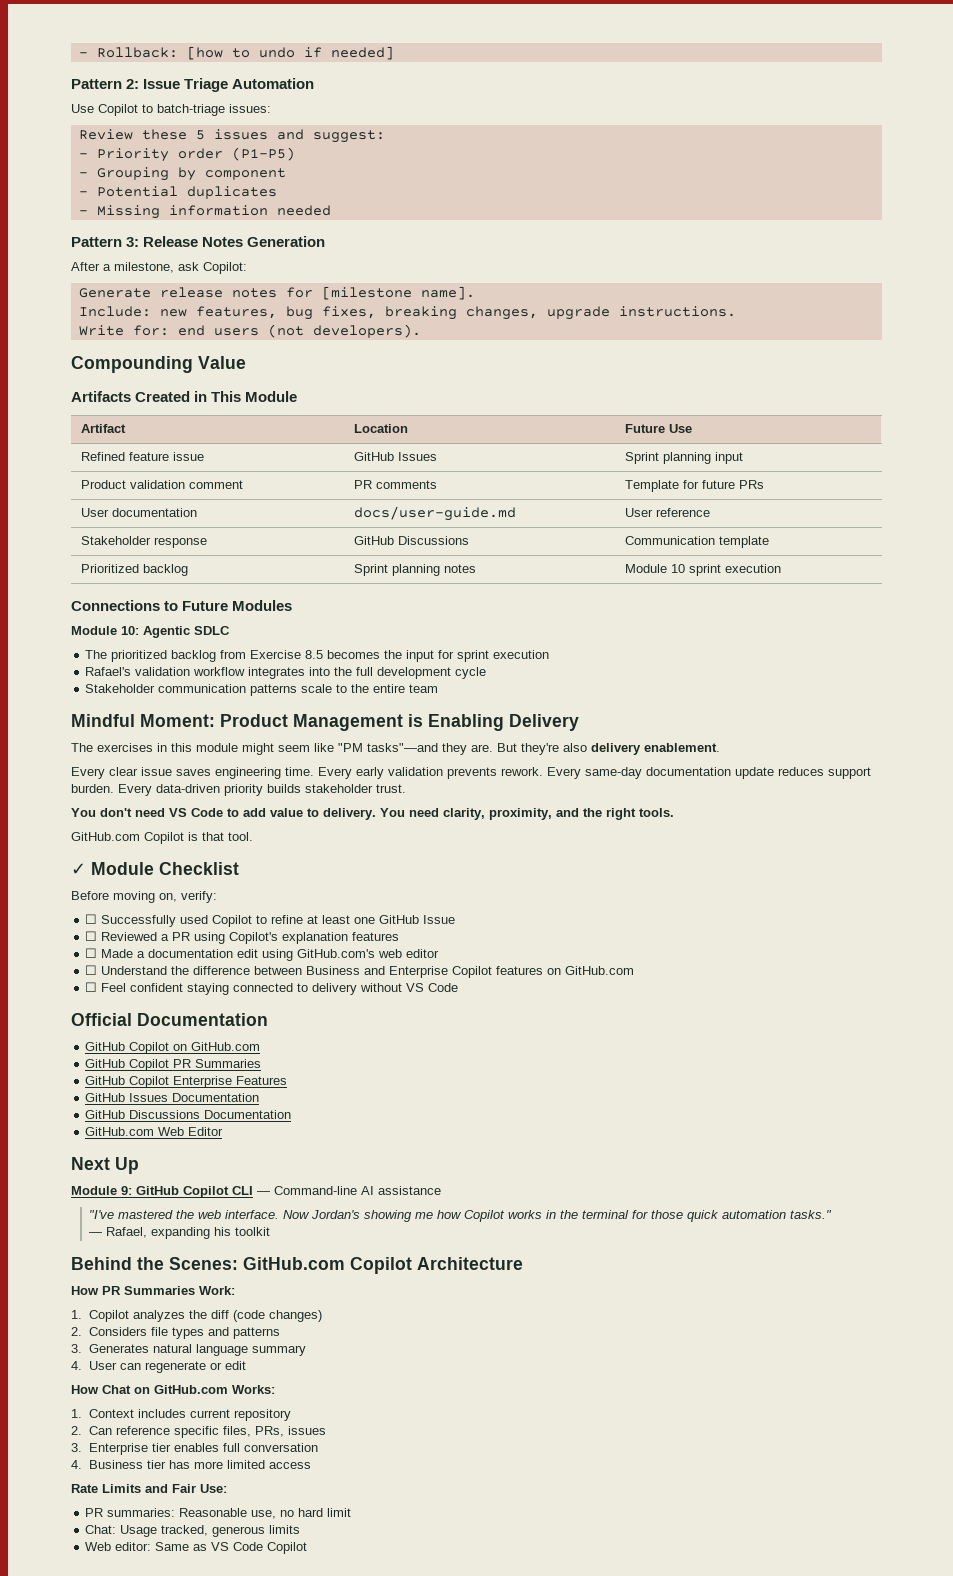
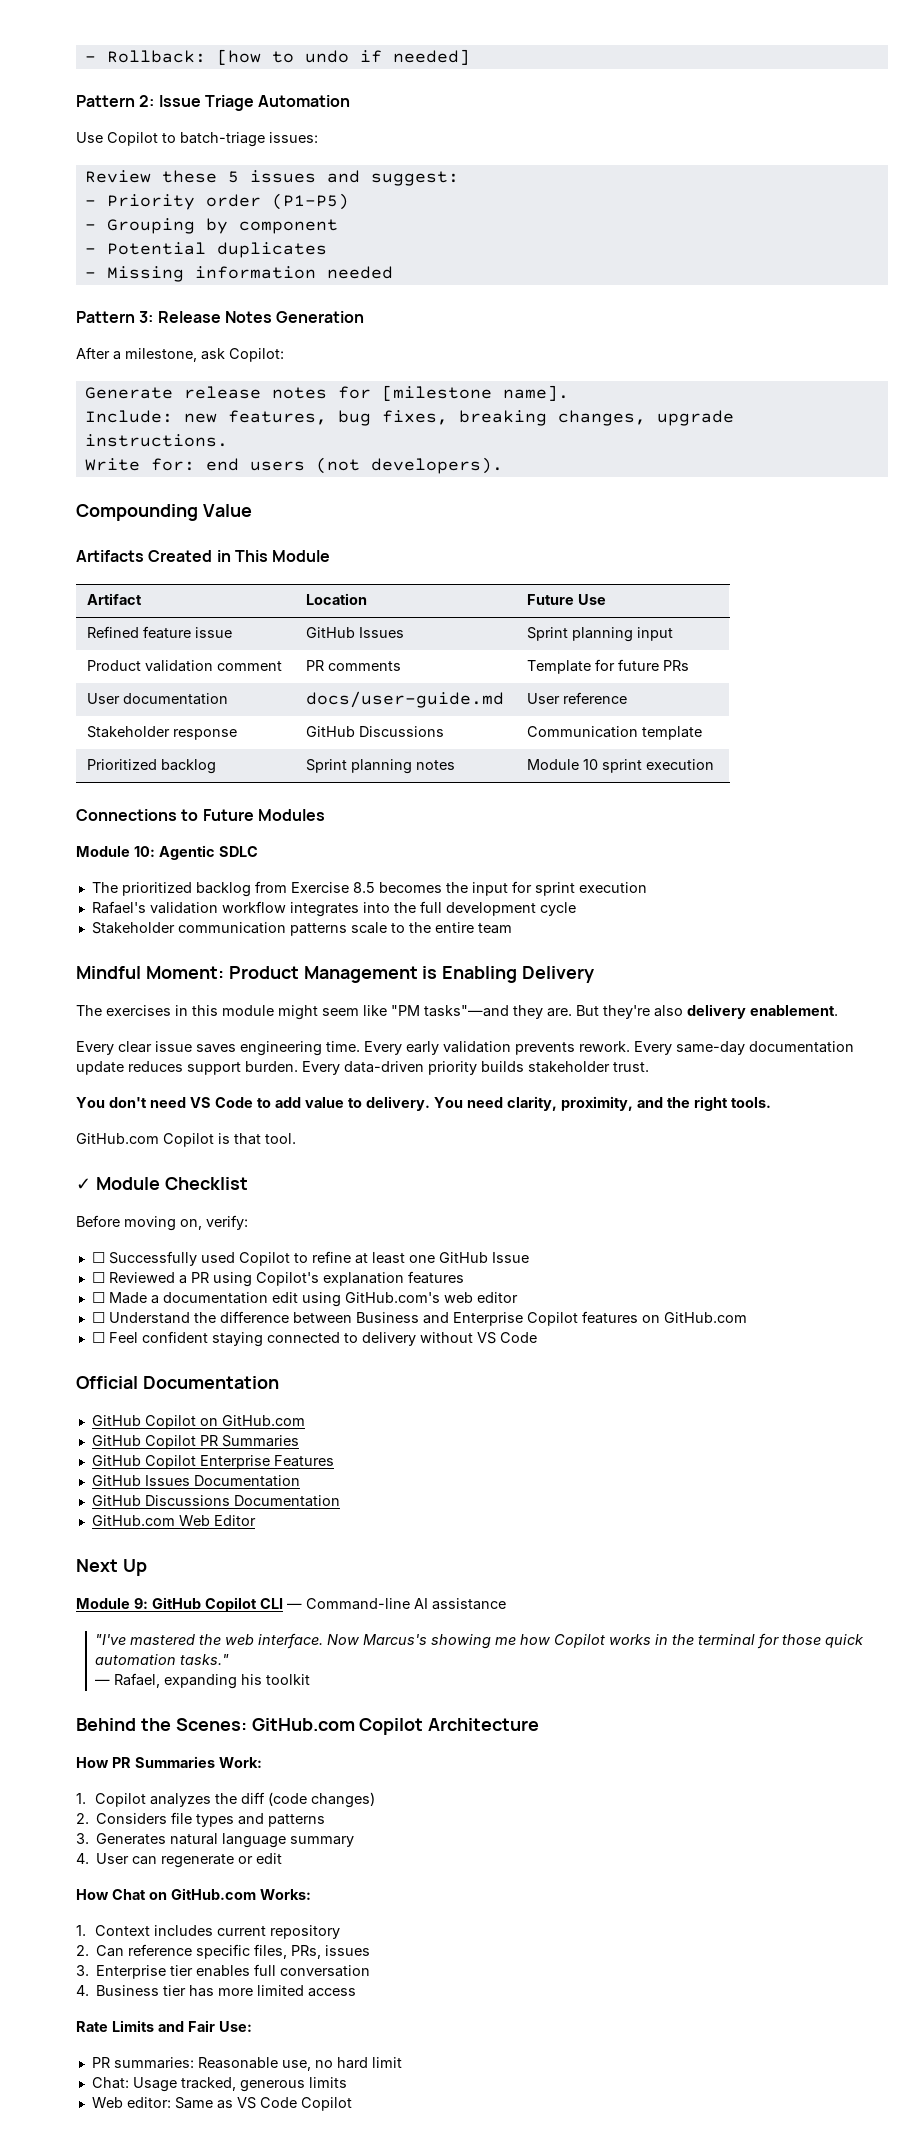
[311,1210,361,1219] Jordan's -> [363,1634,428,1645] Marcus's

